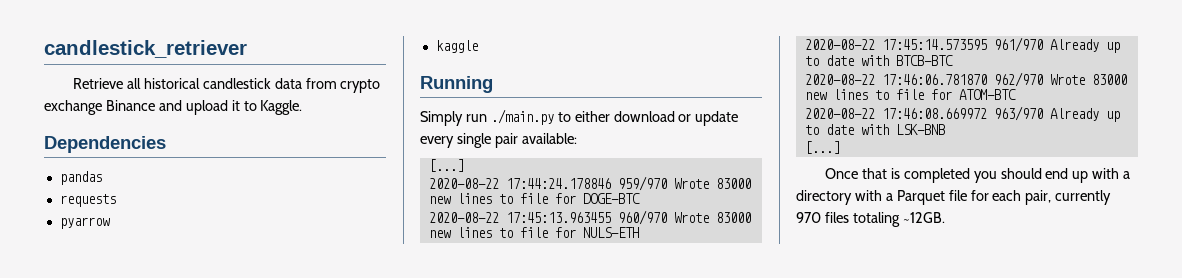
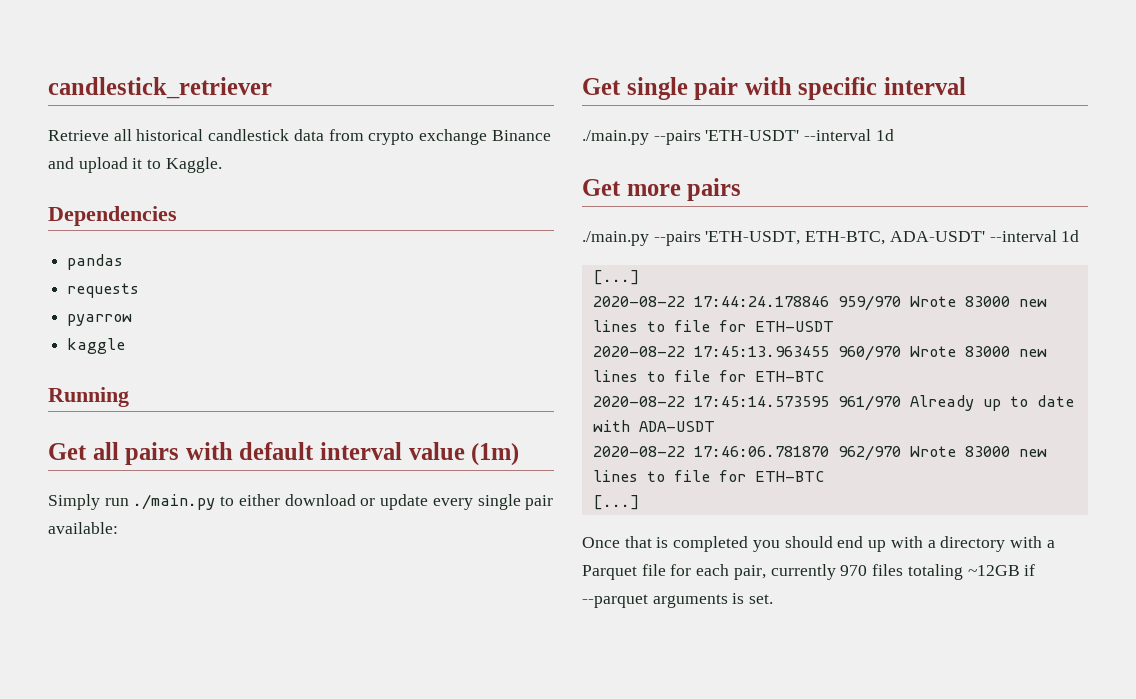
(493, 84) none -> [48,442,520,466] // Get all pairs with default interval value (1m)
(577, 138) none -> [582,77,967,100] [582,129,894,145] [582,178,742,201] [582,230,1080,246] // Get single pair with specific interval // ./main.py --pairs 'ETH-USDT' --interval 1d // Get more pairs // ./main.py --pairs 'ETH-USDT, ETH-BTC, ADA-USDT' --interval 1d
[582,193,640,204] DOGE-BTC -> [754,321,834,332] ETH-USDT
[582,227,639,238] NULS-ETH -> [754,371,825,382] ETH-BTC
[895,55,953,66] BTCB-BTC -> [638,421,715,432] ADA-USDT
[958,89,1016,100] [804,106,1120,122] [804,124,945,135] ATOM-BTC // 2020-08-22 17:46:08.669972 963/970 Already up to date with LSK-BNB -> [754,471,825,482] ETH-BTC
[902,212,945,223] ~12GB. -> [967,564,1036,576] [582,593,774,608] ~12GB if --parquet arguments is set.

